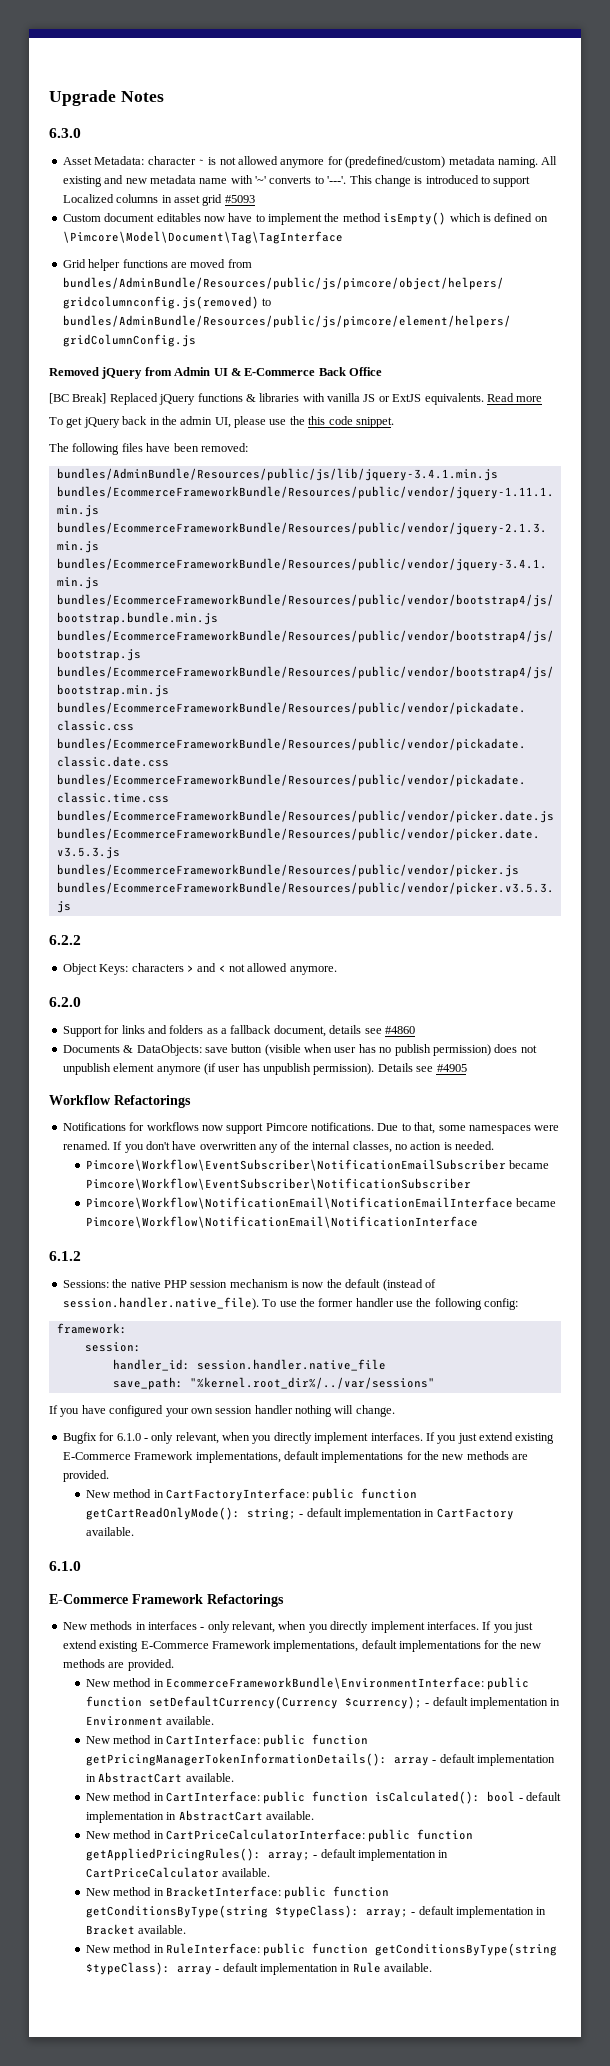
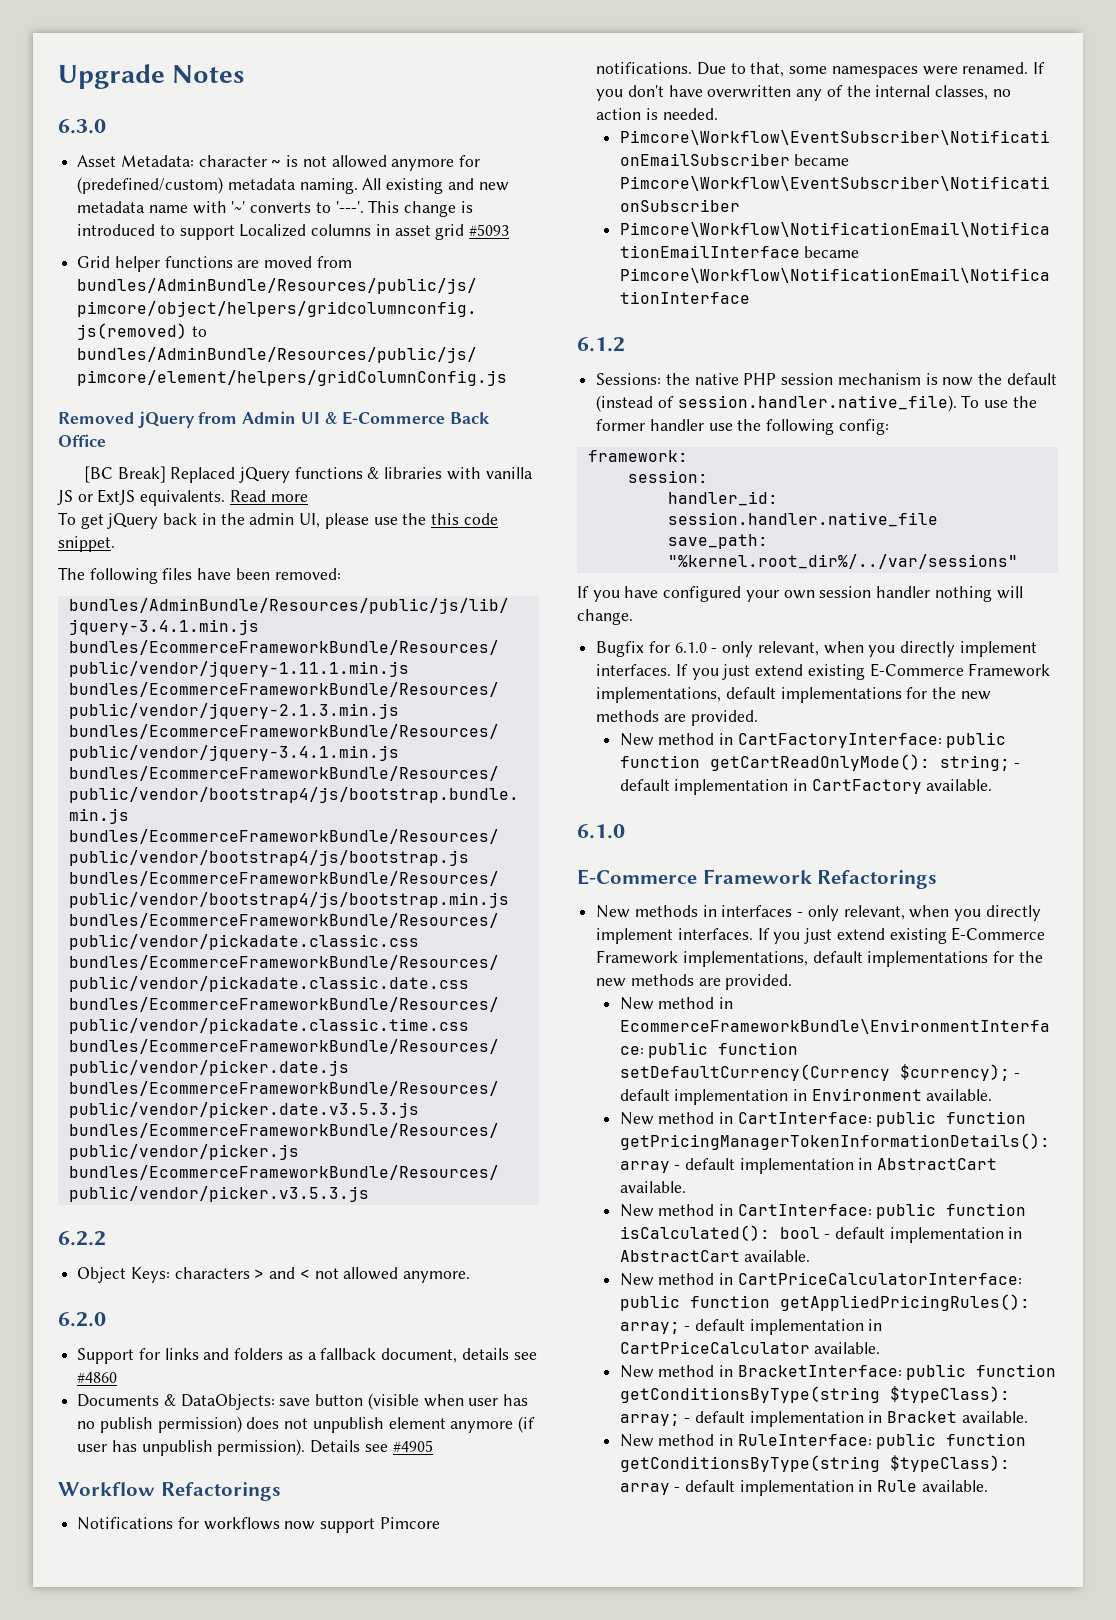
[62,212,548,225] [62,231,343,244] // Custom document editables now have to implement the method isEmpty() which is defined on \Pimcore\Model\Document\Tag\TagInterface -> (510, 230) none

